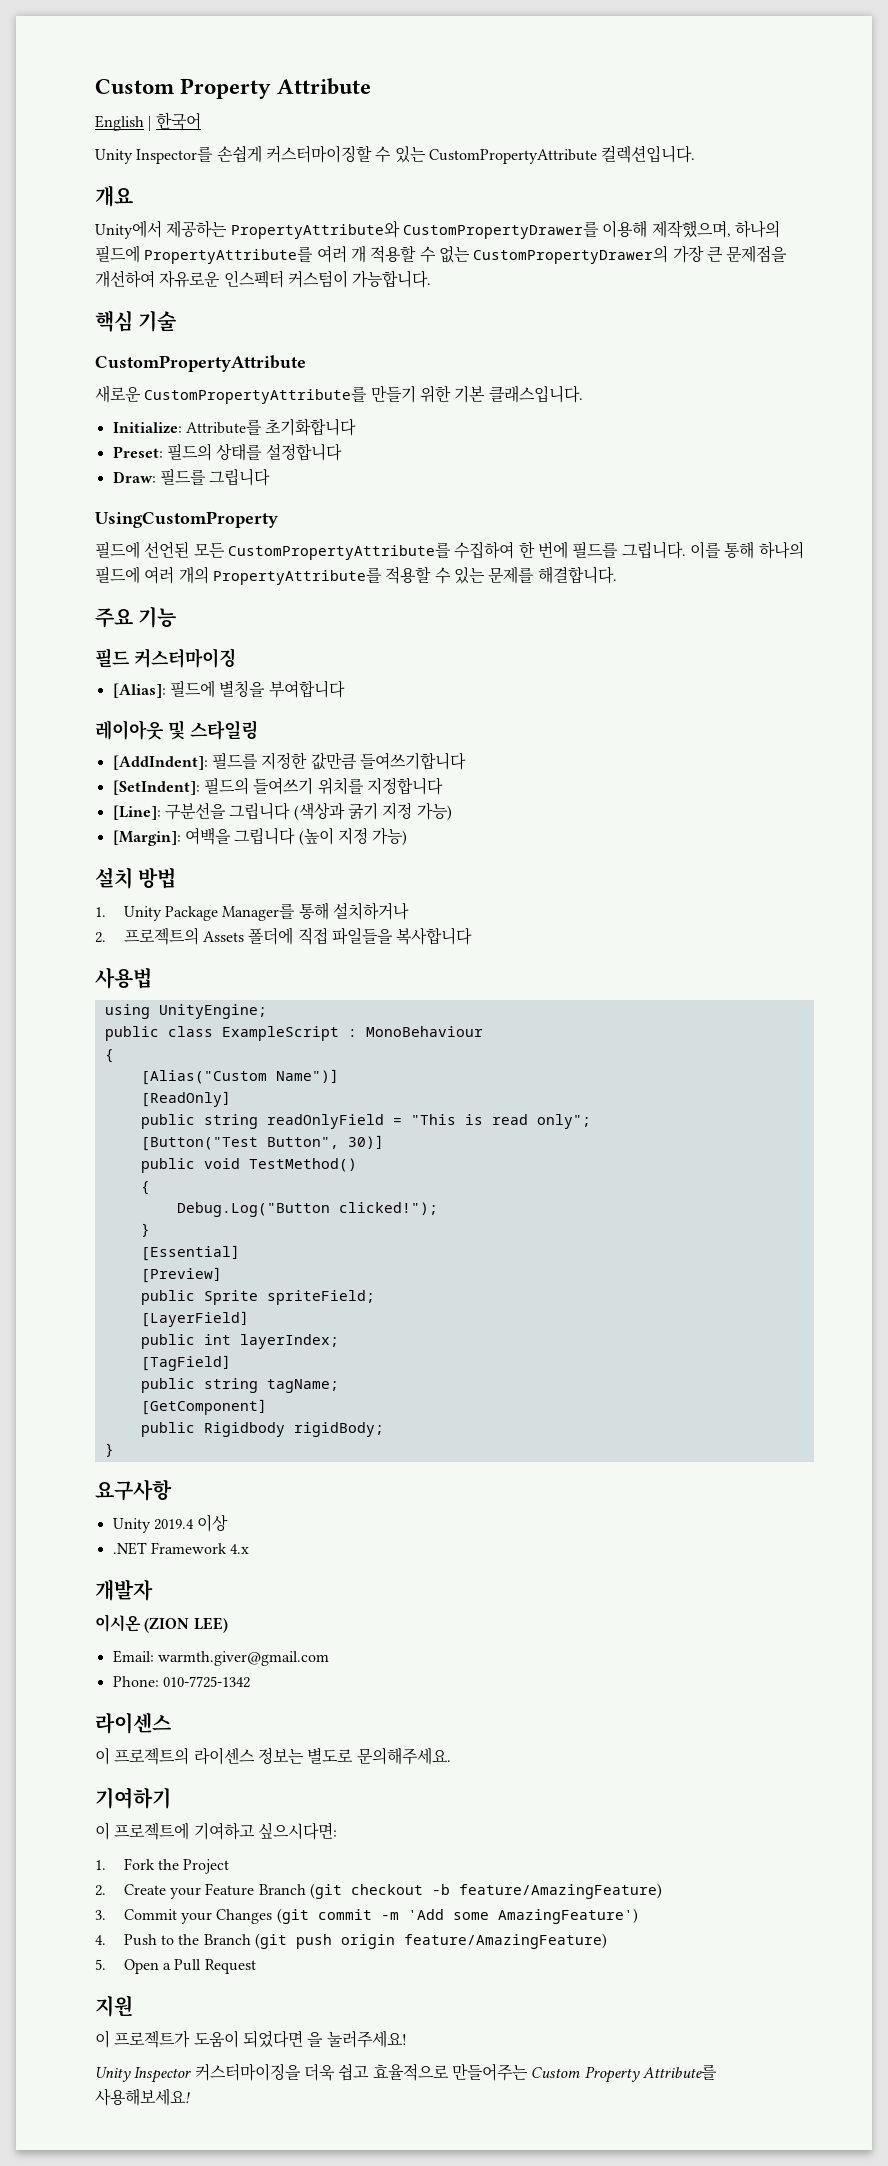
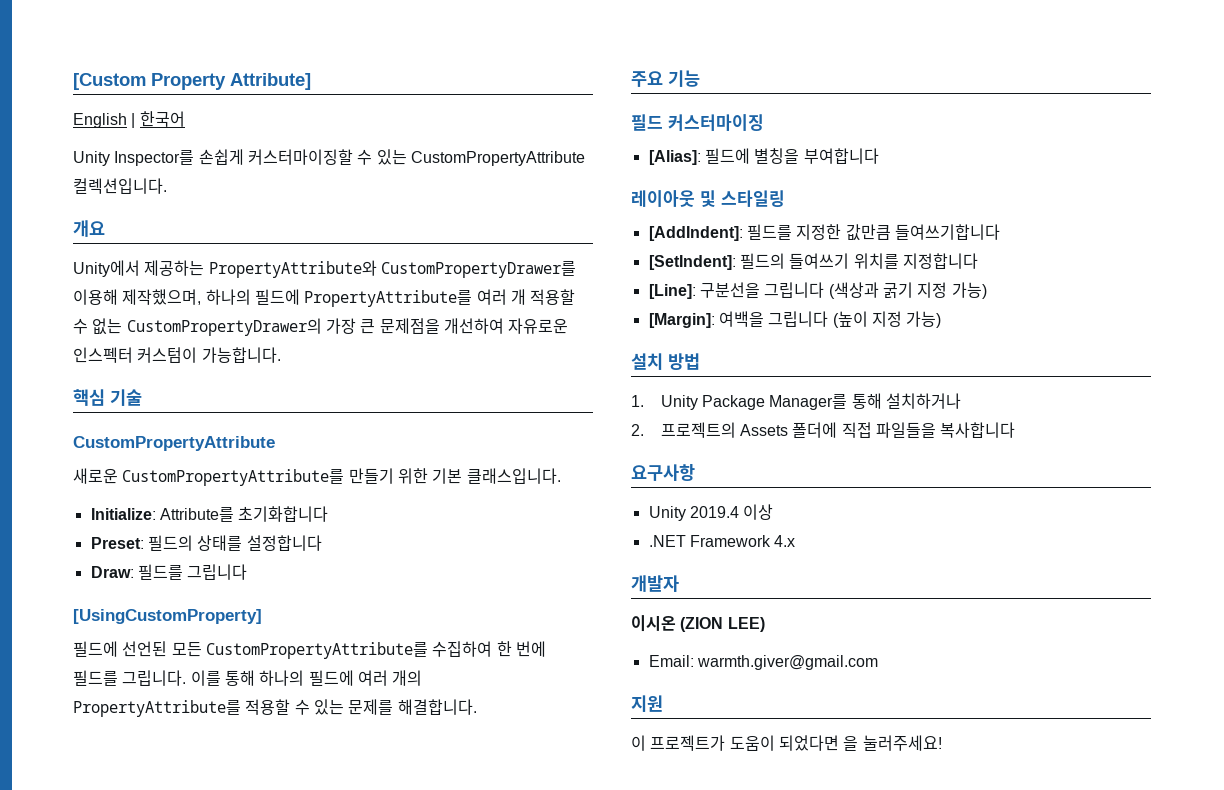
[95,78,372,99] Custom Property Attribute -> [73,73,311,90] [Custom Property Attribute]
[95,511,278,528] UsingCustomProperty -> [73,609,262,624] [UsingCustomProperty]
[95,967,152,989] [104,1004,267,1019] [104,1026,483,1041] [104,1049,114,1063] [140,1069,339,1085] [140,1091,231,1107] [140,1114,591,1129] [140,1135,384,1151] [140,1158,357,1173] [140,1181,150,1195] [176,1202,438,1217] [140,1223,150,1237] [140,1245,240,1261] [140,1267,222,1283] [140,1290,375,1305] [140,1311,249,1327] [140,1334,339,1349] [140,1355,231,1371] [140,1378,339,1393] [140,1399,267,1415] [140,1422,384,1437] [104,1443,114,1457] // 사용법 // using UnityEngine; // public class ExampleScript : MonoBehaviour // { // [Alias("Custom Name")] // [ReadOnly] // public string readOnlyField = "This is read only"; // [Button("Test Button", 30)] // public void TestMethod() // { // Debug.Log("Button clicked!"); // } // [Essential] // [Preview] // public Sprite spriteField; // [LayerField] // public int layerIndex; // [TagField] // public string tagName; // [GetComponent] // public Rigidbody rigidBody; // } -> (1016, 430) none
[112,1676,250,1688] [95,1712,171,1734] [95,1747,451,1765] [95,1787,171,1809] [95,1822,337,1840] [95,1858,230,1874] [95,1883,662,1899] [95,1908,638,1924] [95,1933,607,1949] [95,1959,256,1974] // Phone: 010-7725-1342 // 라이센스 // 이 프로젝트의 라이센스 정보는 별도로 문의해주세요. // 기여하기 // 이 프로젝트에 기여하고 싶으시다면: // 1. Fork the Project // 2. Create your Feature Branch (git checkout -b feature/AmazingFeature) // 3. Commit your Changes (git commit -m 'Add some AmazingFeature') // 4. Push to the Branch (git push origin feature/AmazingFeature) // 5. Open a Pull Request -> (878, 662) none
[95,2063,717,2083] [95,2088,190,2106] // Unity Inspector 커스터마이징을 더욱 쉽고 효율적으로 만들어주는 Custom Property Attribute를 사용해보세요! -> (942, 743) none

